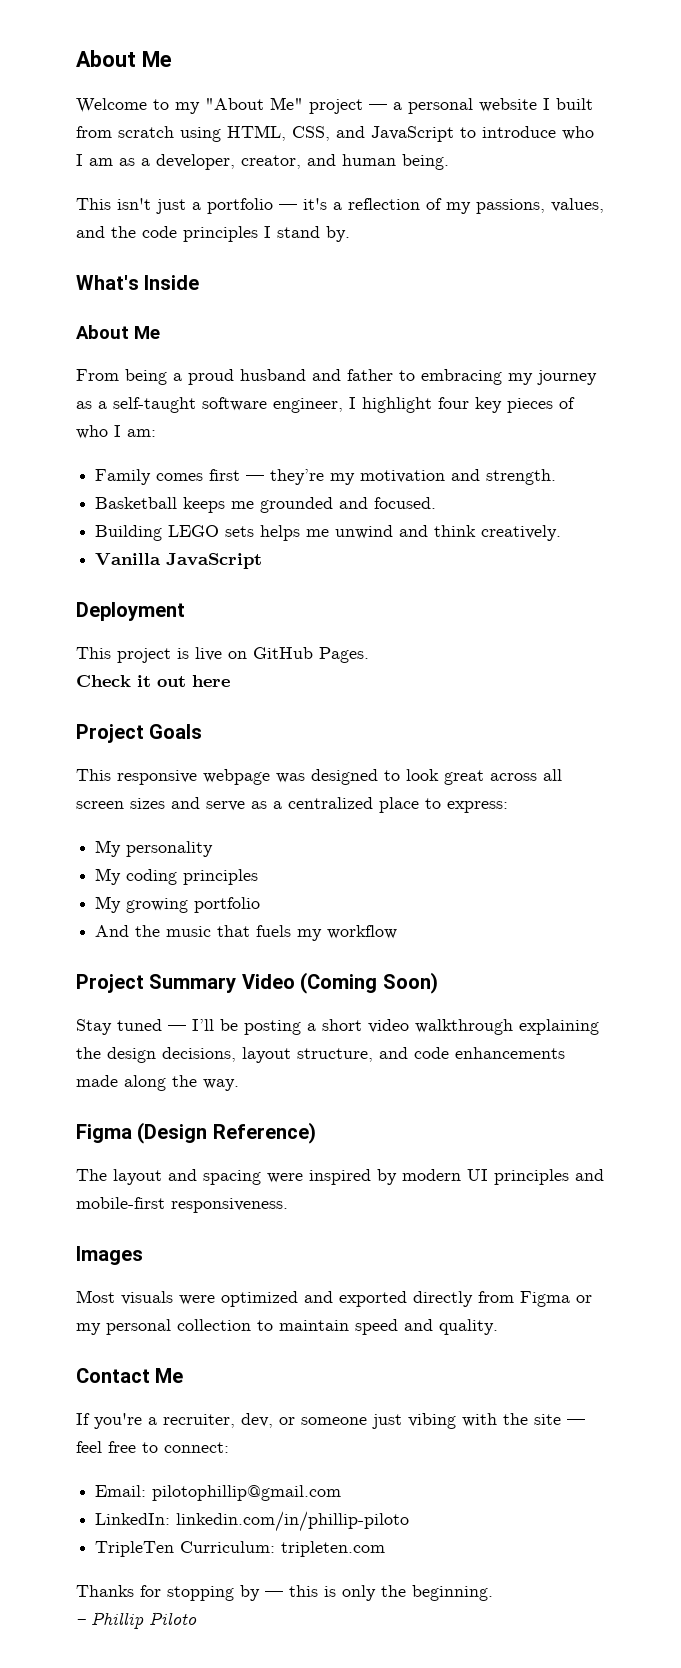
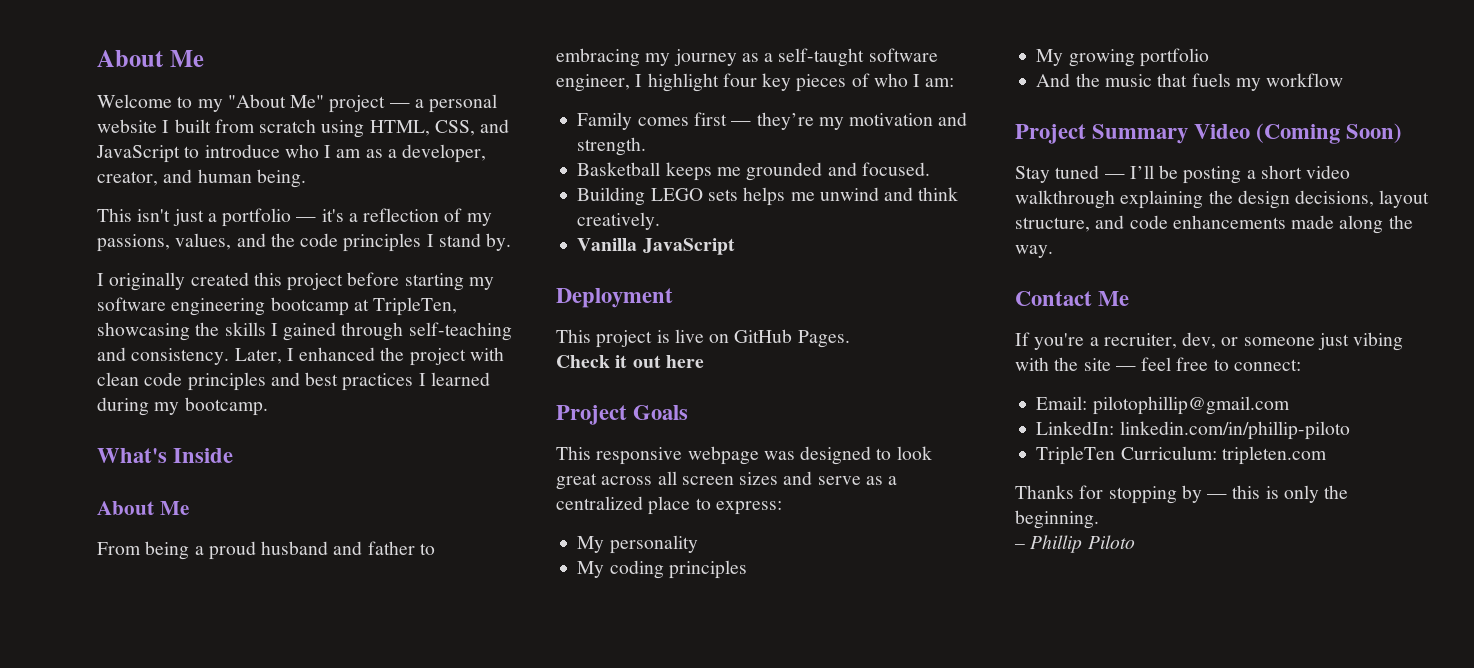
(350, 234) none -> [97,272,494,291] [97,297,458,316] [97,322,512,341] [97,347,504,366] [97,372,490,391] [97,397,268,416] // I originally created this project before starting my software engineering bootcamp at TripleTen, showcasing the skills I gained through self-teaching and consistency. Later, I enhanced the project with clean code principles and best practices I learned during my bootcamp.
[76,1122,316,1144] [76,1169,604,1185] [76,1197,288,1213] [76,1246,143,1265] [76,1290,592,1307] [76,1319,498,1335] // Figma (Design Reference) // The layout and spacing were inspired by modern UI principles and mobile-first responsiveness. // Images // Most visuals were optimized and exported directly from Figma or my personal collection to maintain speed and quality. -> (1053, 251) none

